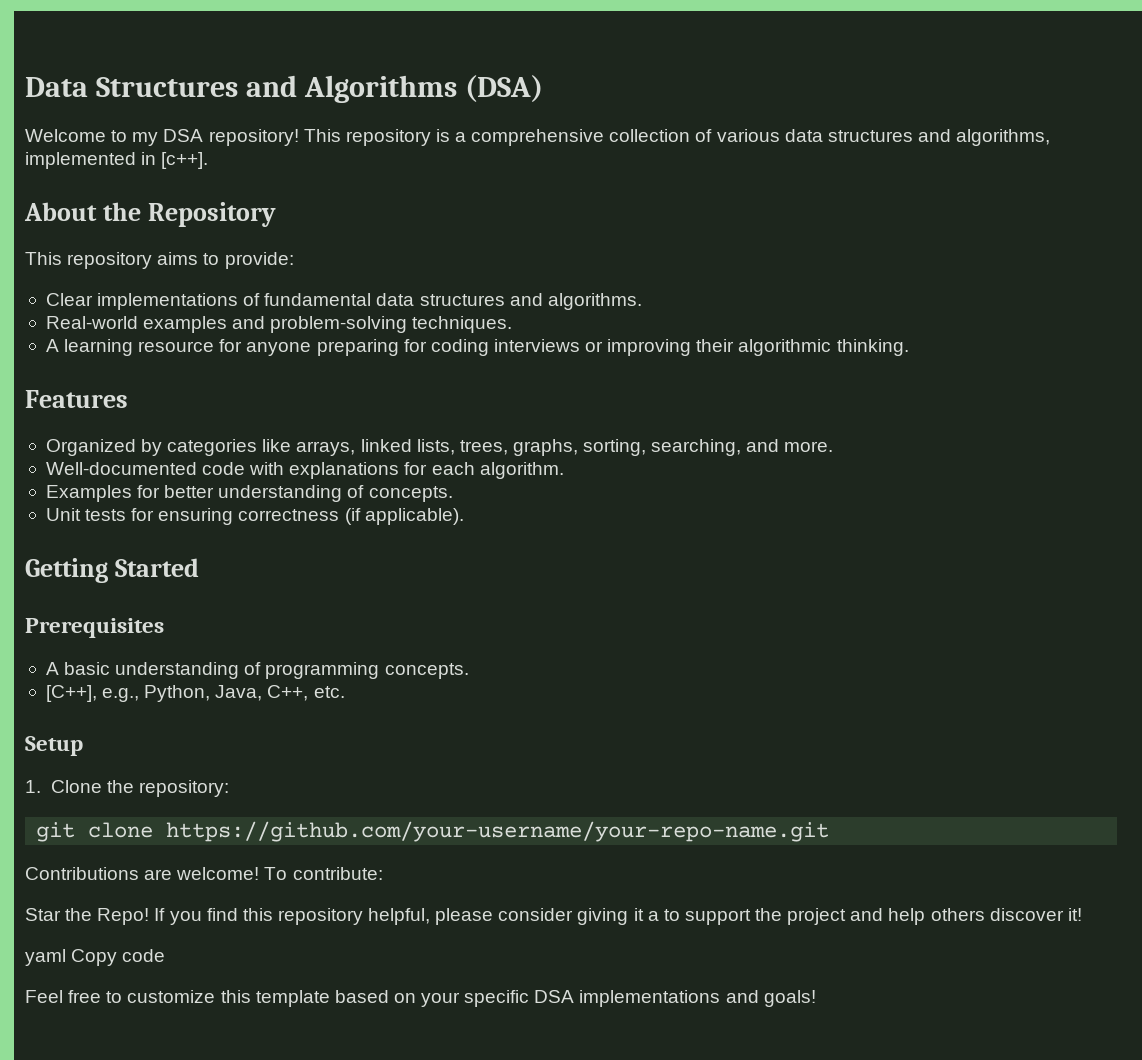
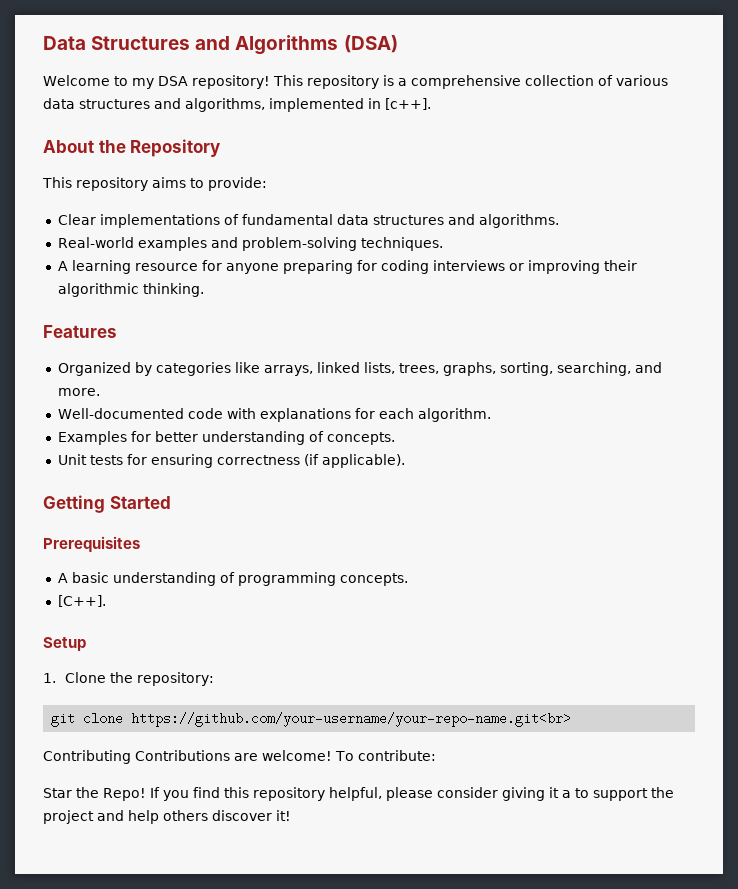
[45,685,345,702] [C++], e.g., Python, Java, C++, etc. -> [57,595,106,607] [C++].
[166,821,830,842] https://github.com/your-username/your-repo-name.git // -> [131,712,572,727] [43,750,131,764] https://github.com/your-username/your-repo-name.git<br> // Contributing
[25,949,166,966] [25,990,816,1007] // yaml Copy code // Feel free to customize this template based on your specific DSA implementations and goals! -> (291, 815) none

